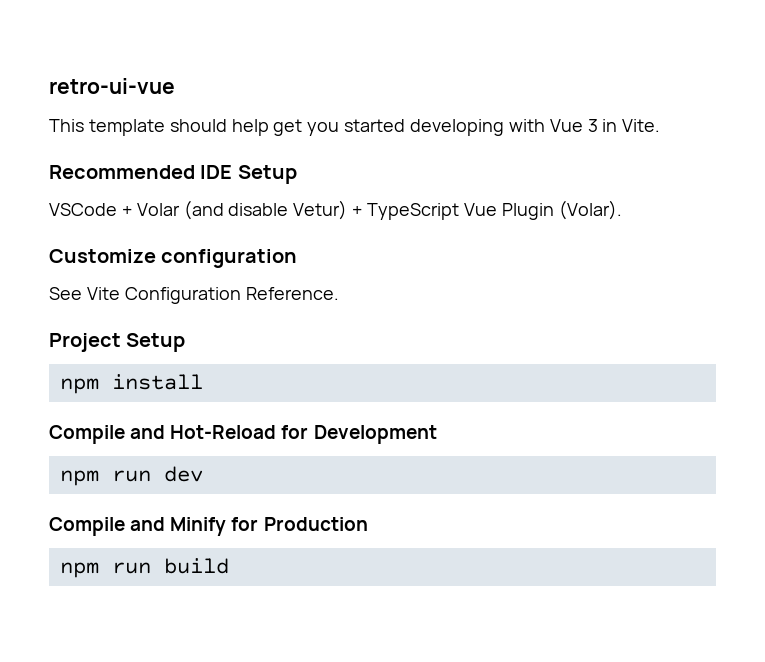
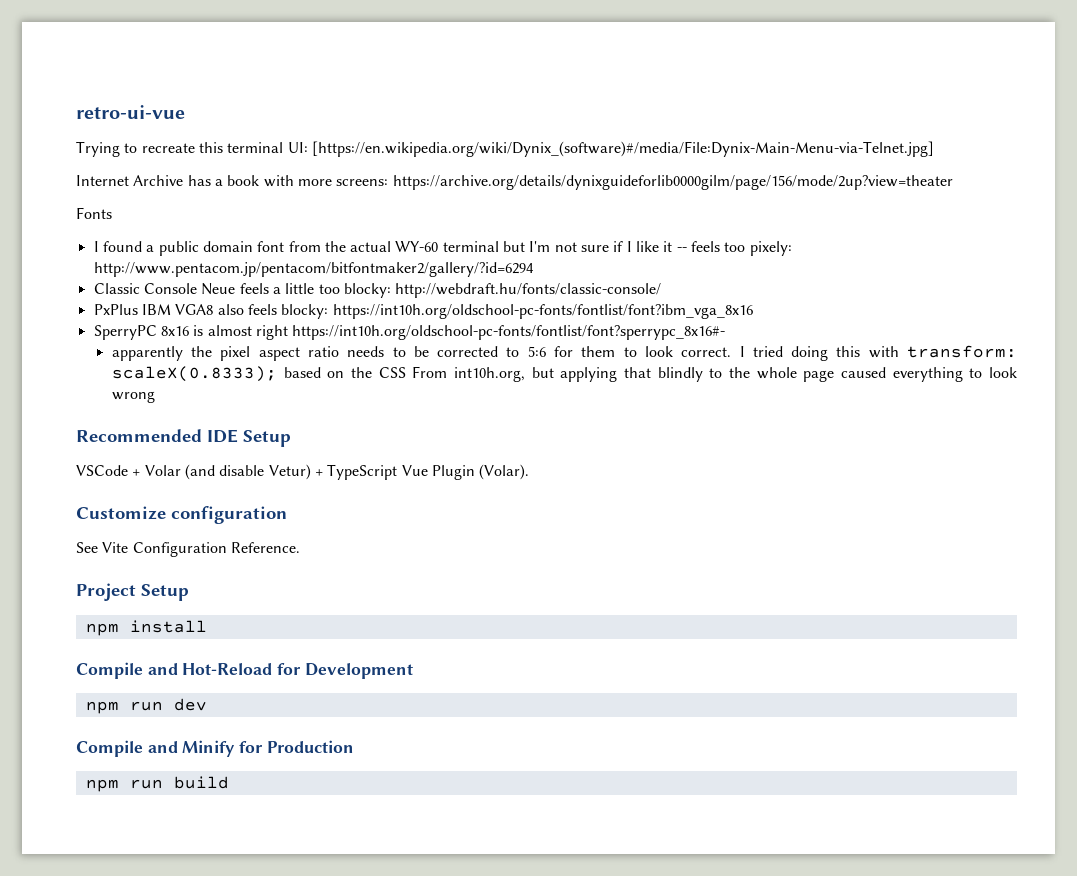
[49,119,661,136] This template should help get you started developing with Vue 3 in Vite. -> [76,141,934,157] [76,175,953,190] [76,207,112,219] [93,241,792,256] [93,262,534,277] [93,283,662,298] [93,304,753,319] [93,325,726,340] [111,345,1017,361] [111,366,1017,382] [111,391,155,403] Trying to recreate this terminal UI: [https://en.wikipedia.org/wiki/Dynix_(software)#/media/File:Dynix-Main-Menu-via-Telnet.jpg] // Internet Archive has a book with more screens: https://archive.org/details/dynixguideforlib0000gilm/page/156/mode/2up?view=theater // Fonts // I found a public domain font from the actual WY-60 terminal but I'm not sure if I like it -- feels too pixely: http://www.pentacom.jp/pentacom/bitfontmaker2/gallery/?id=6294 // Classic Console Neue feels a little too blocky: http://webdraft.hu/fonts/classic-console/ // PxPlus IBM VGA8 also feels blocky: https://int10h.org/oldschool-pc-fonts/fontlist/font?ibm_vga_8x16 // SperryPC 8x16 is almost right https://int10h.org/oldschool-pc-fonts/fontlist/font?sperrypc_8x16#- // apparently the pixel aspect ratio needs to be corrected to 5:6 for them to look correct. I tried doing this with transform: scaleX(0.8333); based on the CSS From int10h.org, but applying that blindly to the whole page caused everything to look wrong

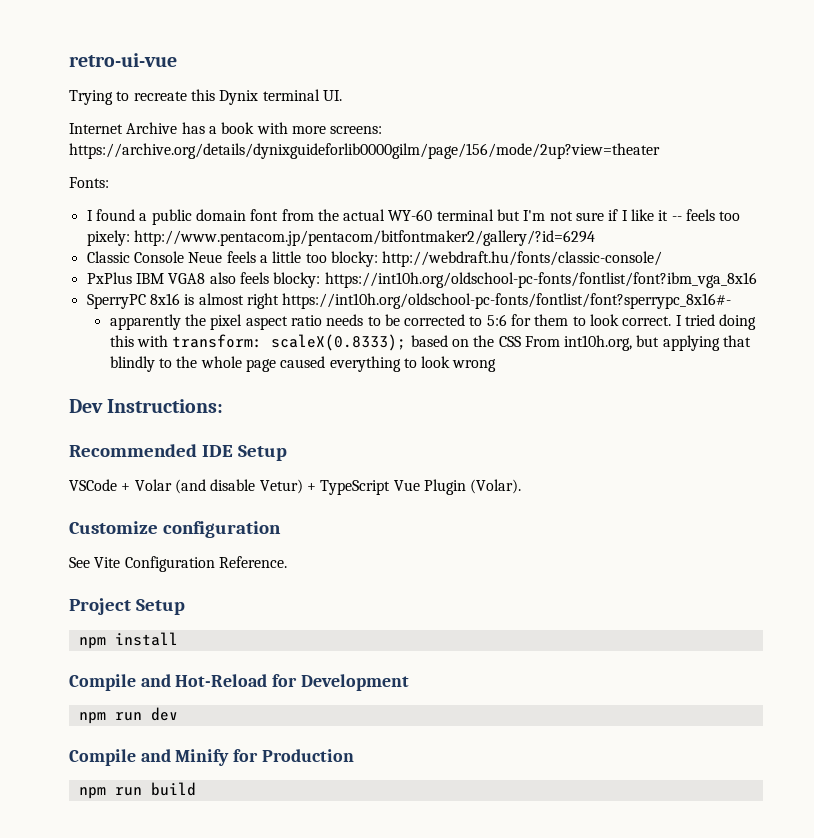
[227,141,934,157] terminal UI: [https://en.wikipedia.org/wiki/Dynix_(software)#/media/File:Dynix-Main-Menu-via-Telnet.jpg] -> [219,89,342,105] Dynix terminal UI.
[76,207,112,219] Fonts -> [69,177,109,188] Fonts:
(155, 397) none -> [69,399,224,413] // Dev Instructions:

